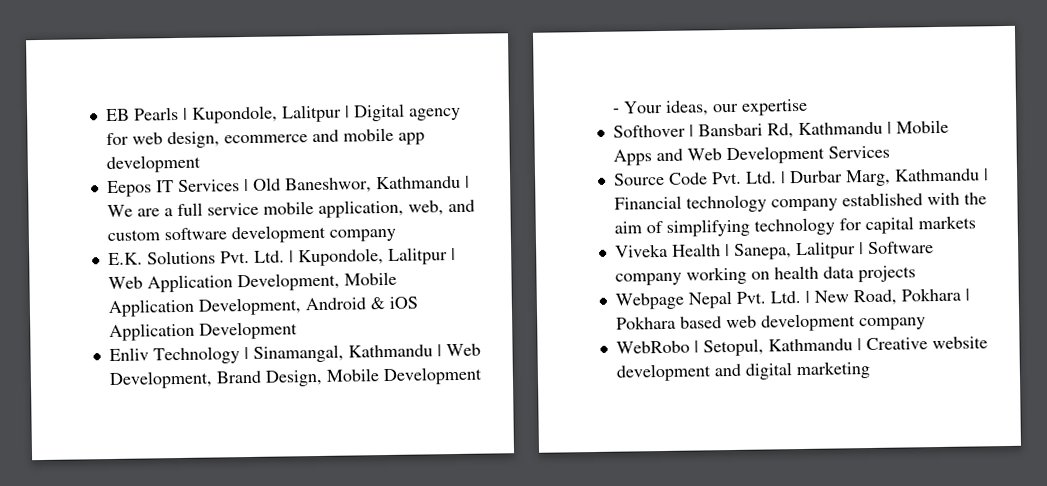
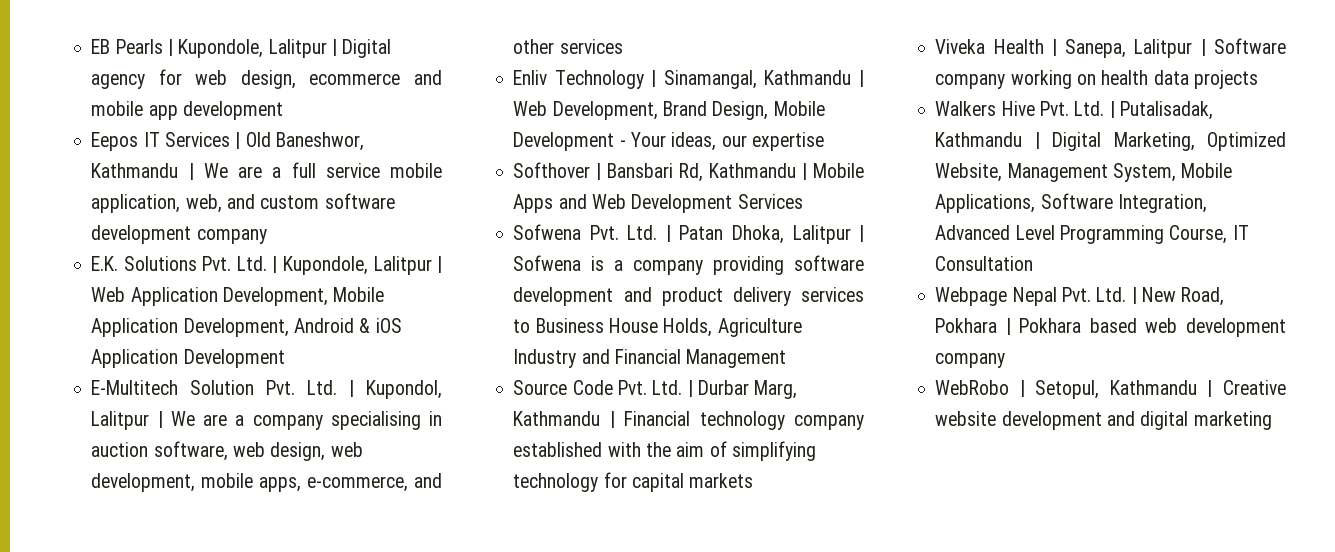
(298, 330) none -> [91,380,443,399] [91,411,442,430] [91,441,363,461] [91,473,442,492] [513,39,623,54] // E-Multitech Solution Pvt. Ltd. | Kupondol, Lalitpur | We are a company specialising in auction software, web design, web development, mobile apps, e-commerce, and other services
(890, 152) none -> [513,224,864,244] [513,255,864,275] [513,287,864,306] [513,318,802,337] [513,349,787,368] // Sofwena Pvt. Ltd. | Patan Dhoka, Lalitpur | Sofwena is a company providing software development and product delivery services to Business House Holds, Agriculture Industry and Financial Management
(916, 274) none -> [935,101,1213,120] [935,132,1286,151] [935,163,1233,182] [935,193,1207,213] [935,225,1249,244] [935,256,1034,271] // Walkers Hive Pvt. Ltd. | Putalisadak, Kathmandu | Digital Marketing, Optimized Website, Management System, Mobile Applications, Software Integration, Advanced Level Programming Course, IT Consultation

